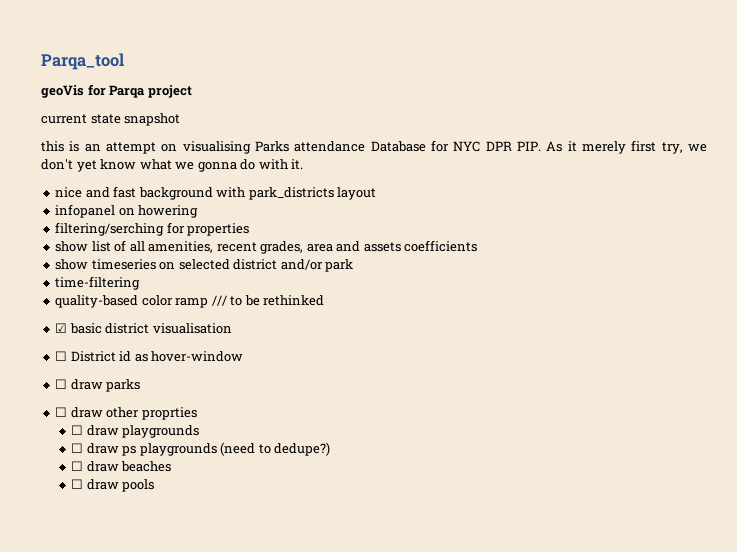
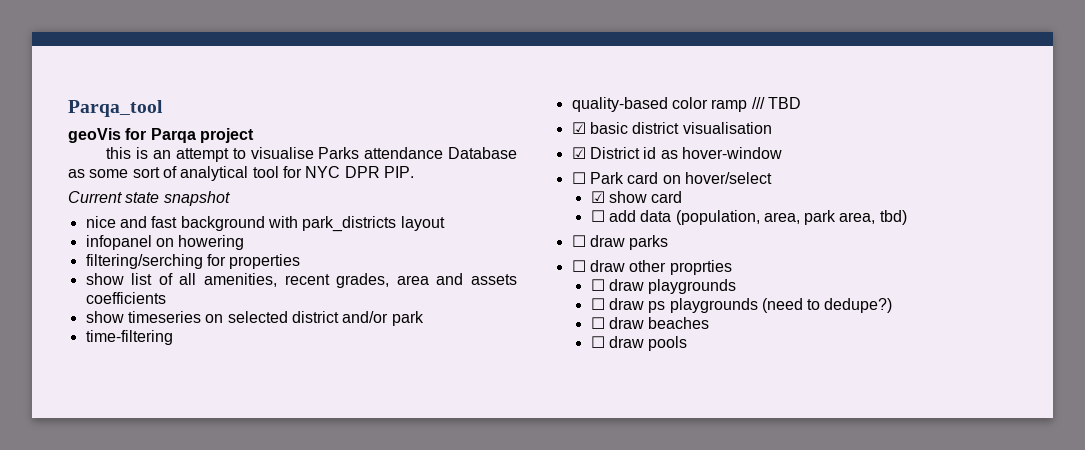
[41,113,181,126] // current state snapshot -> (254, 135) none
[161,141,251,154] on visualising -> [232,147,314,159] to visualise
[431,140,708,154] [41,159,304,172] for NYC DPR PIP. As it merely first try, we don't yet know what we gonna do with it. -> [68,166,414,181] [68,191,230,206] as some sort of analytical tool for NYC DPR PIP. // Current state snapshot
[230,295,325,306] to be rethinked -> [767,97,801,109] TBD
[55,351,68,361] ☐ -> [571,147,586,159] ☑
(244, 356) none -> [571,172,772,184] [590,191,683,203] [590,210,907,225] // ☐ Park card on hover/select // ☑ show card // ☐ add data (population, area, park area, tbd)

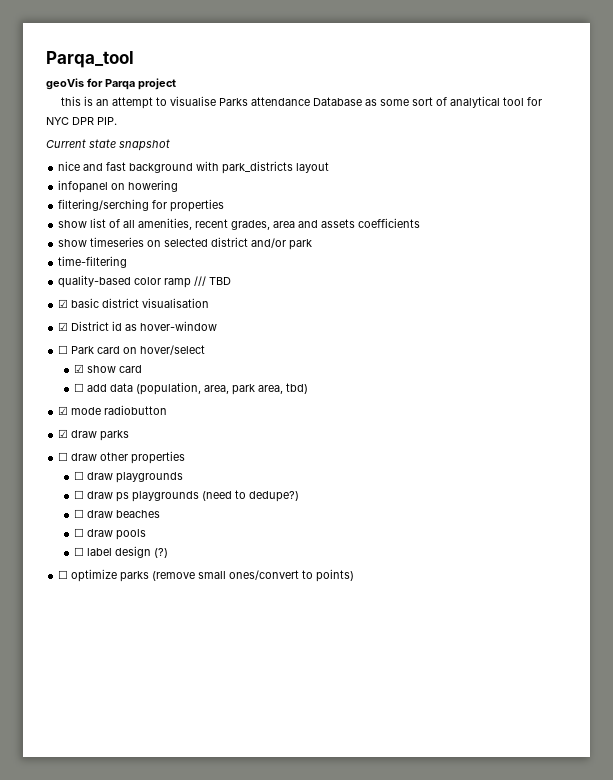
[571,235,586,247] ☐ -> [58,405,168,415] [58,429,69,438] ☑ mode radiobutton // ☑
[669,260,732,275] proprties -> [131,451,186,464] properties
(688, 343) none -> [73,546,168,558] [58,569,355,582] // ☐ label design (?) // ☐ optimize parks (remove small ones/convert to points)

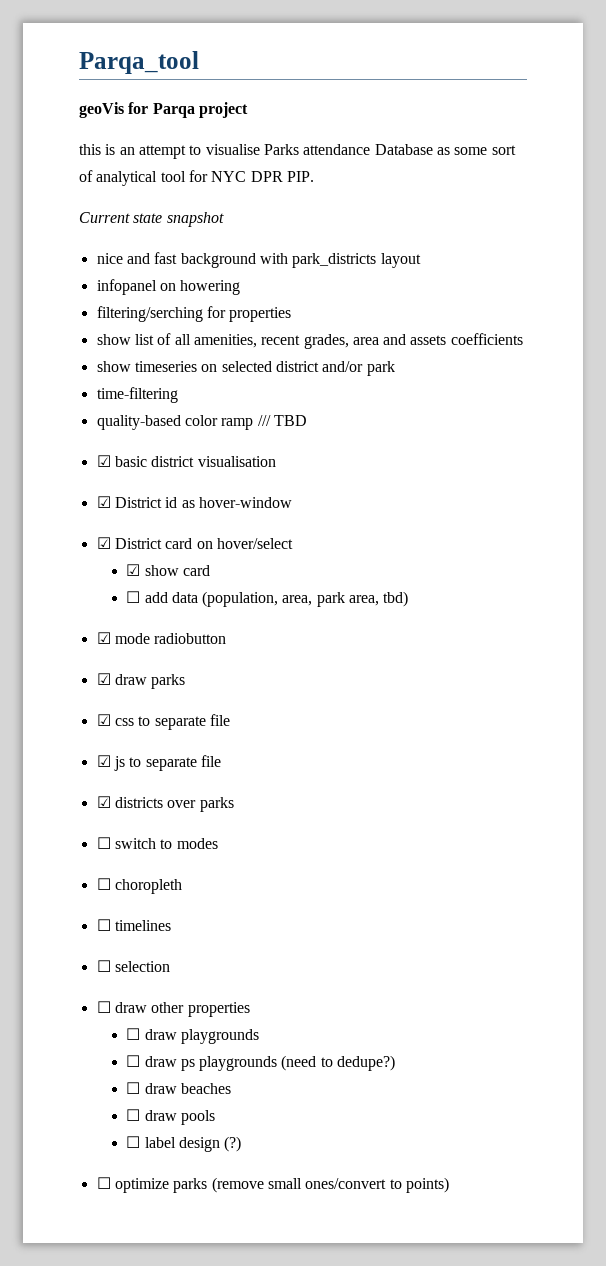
[58,345,95,354] ☐ Park -> [96,537,162,549] ☑ District
(130, 435) none -> [96,714,230,730] [96,755,221,771] [96,796,234,812] [96,837,218,849] [96,878,182,894] [96,919,171,931] [96,960,170,972] // ☑ css to separate file // ☑ js to separate file // ☑ districts over parks // ☐ switch to modes // ☐ choropleth // ☐ timelines // ☐ selection

